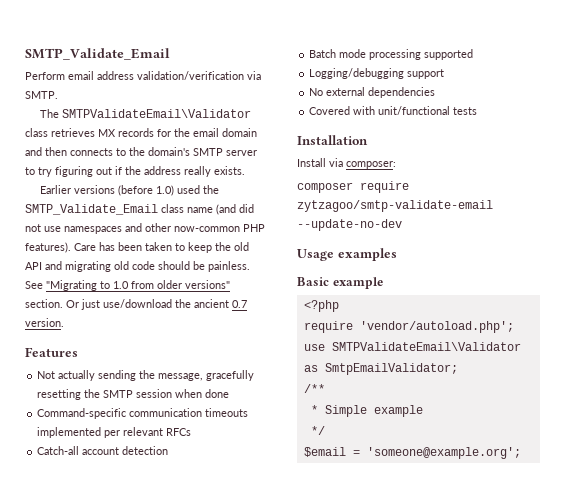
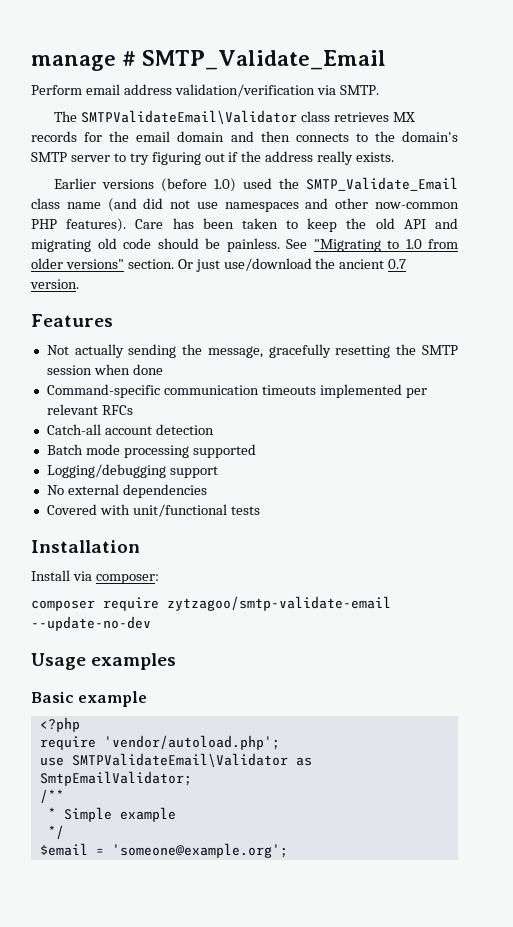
(25, 54) none -> [31,51,137,71] manage #

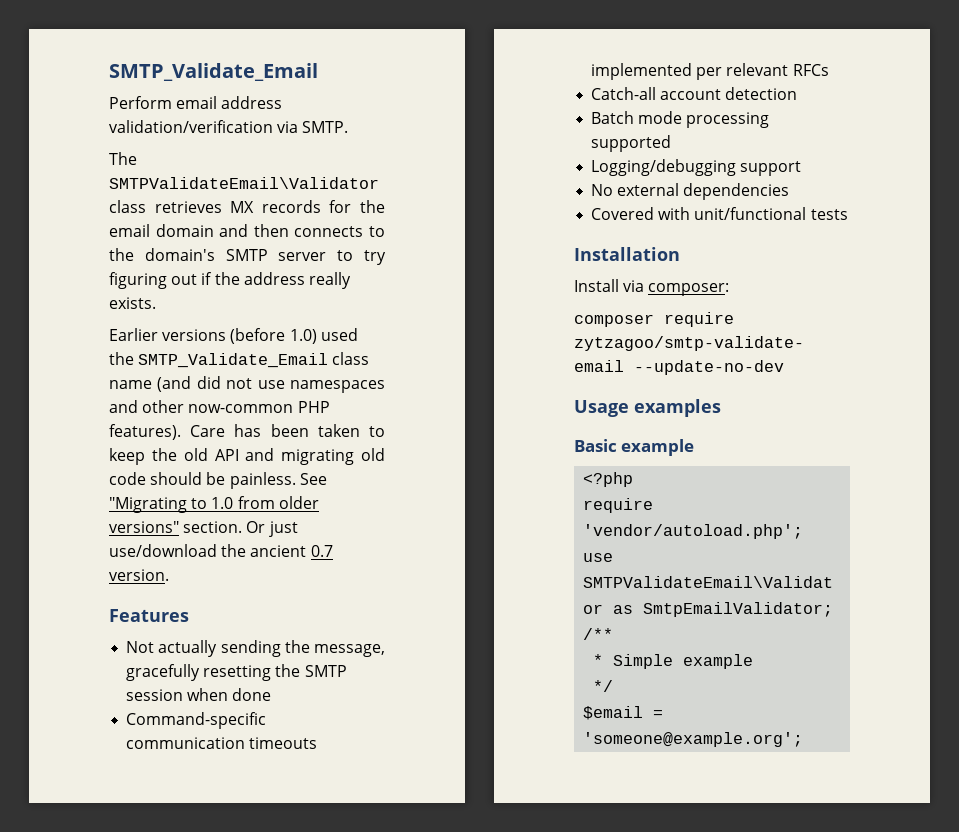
[31,51,137,71] manage # -> (109, 72) none

